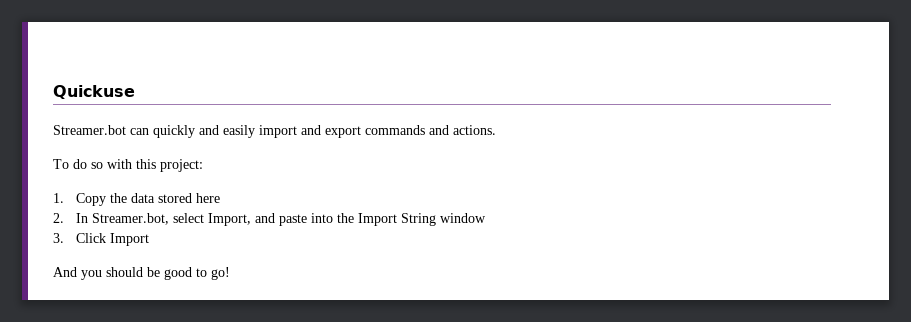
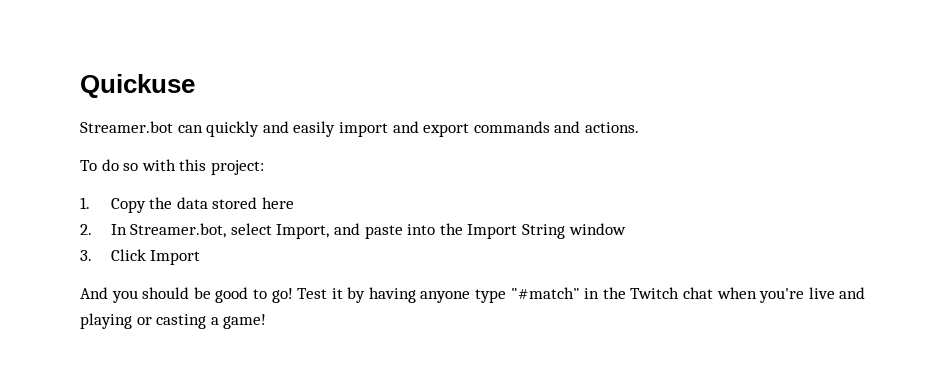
(230, 273) none -> [297,287,866,303] [80,313,267,329] Test it by having anyone type "#match" in the Twitch chat when you're live and playing or casting a game!

